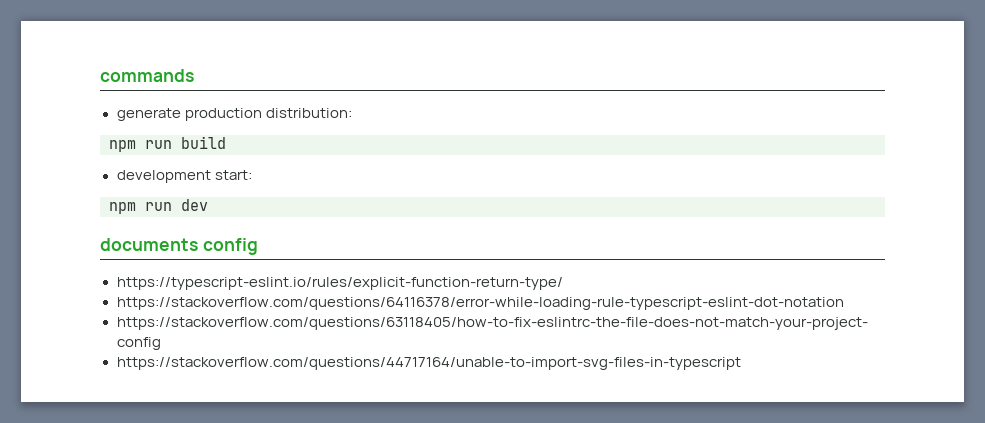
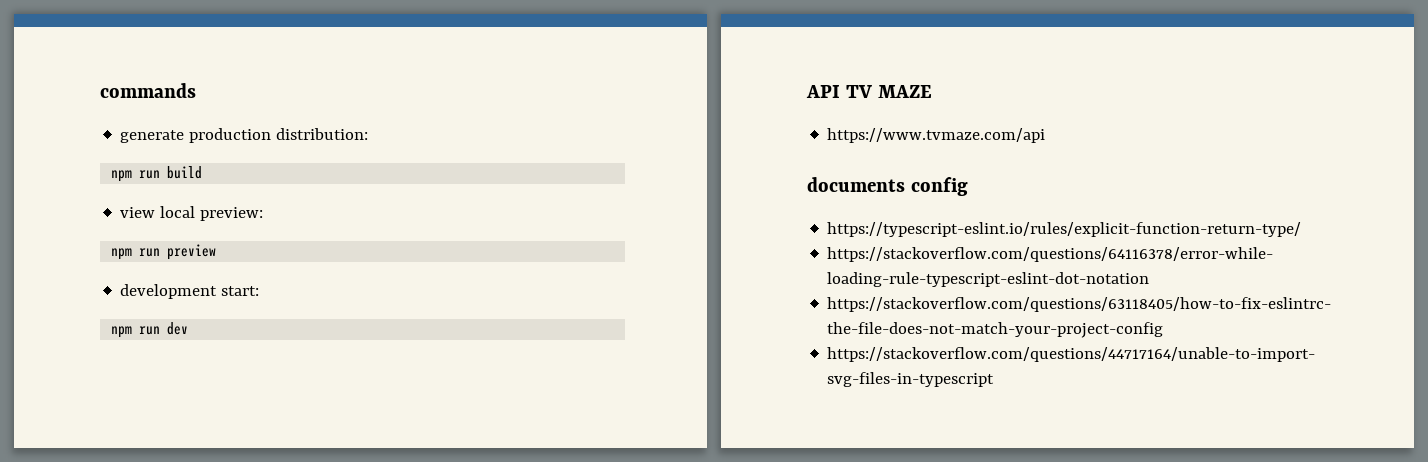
(226, 142) none -> [120,206,264,221] [111,244,217,260] // view local preview: // npm run preview
(208, 205) none -> [806,85,932,98] [827,128,1046,143] // API TV MAZE // https://www.tvmaze.com/api

